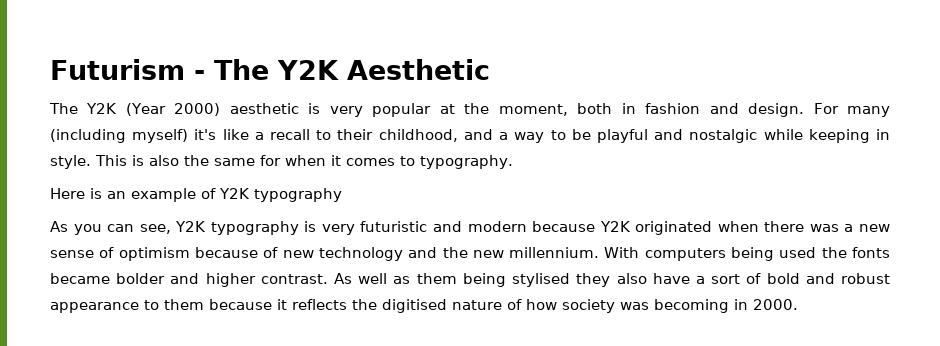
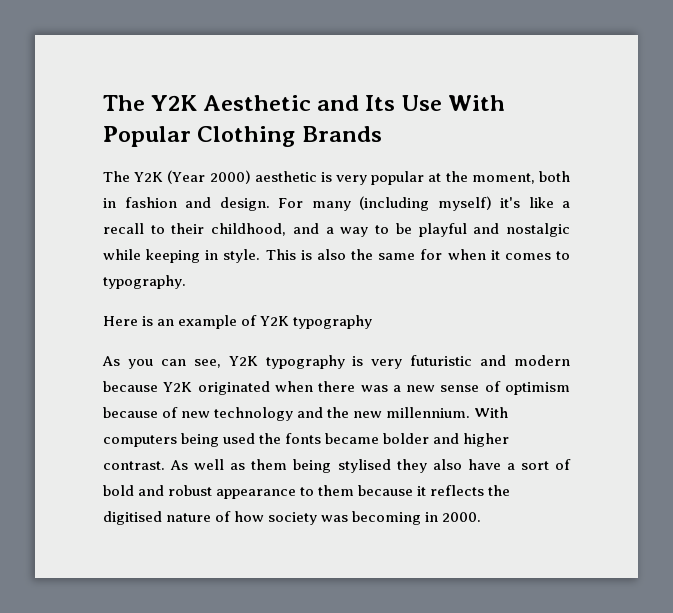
[50,59,205,80] Futurism - -> (103, 103) none
(490, 69) none -> [317,95,506,111] [103,126,382,147] and Its Use With Popular Clothing Brands

